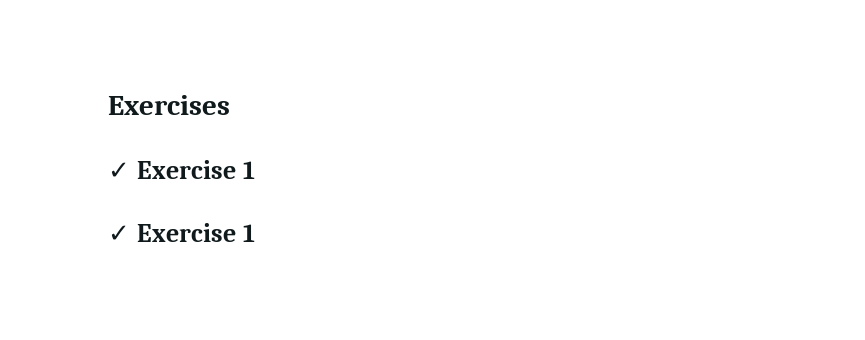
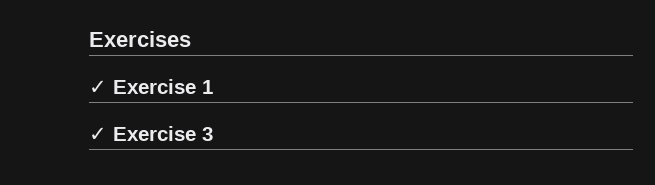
[242,224,255,242] 1 -> [202,127,213,141] 3

